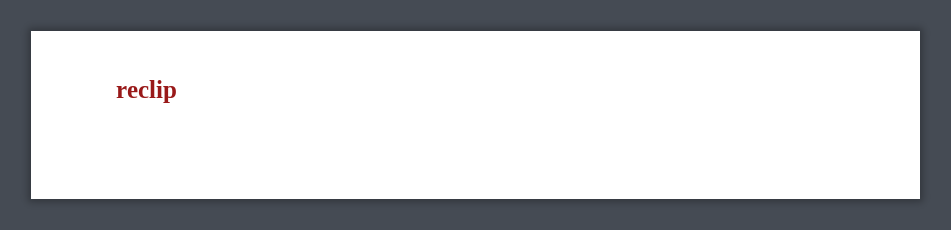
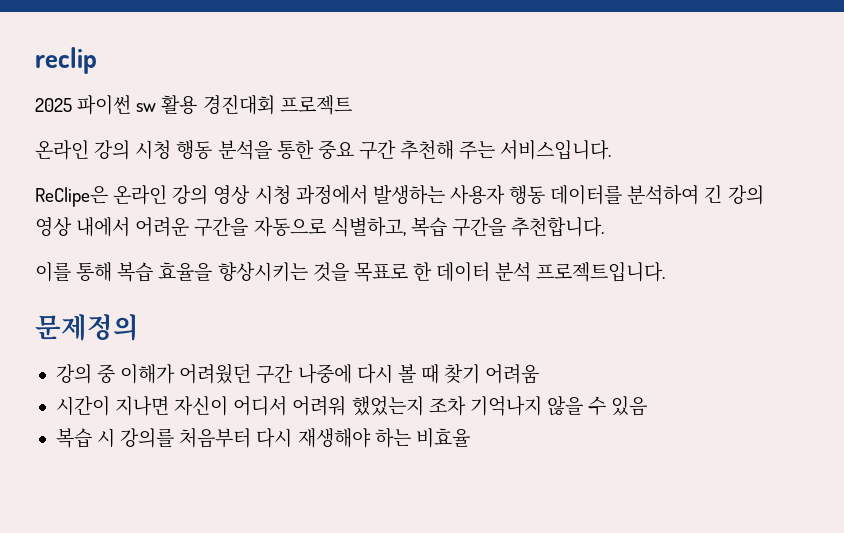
(177, 91) none -> [35,95,352,115] [35,140,612,160] [35,184,764,207] [35,217,605,237] [35,262,666,282] [35,314,139,341] [55,363,540,384] [55,395,648,416] [55,427,470,448] // 2025 파이썬 sw 활용 경진대회 프로젝트 // 온라인 강의 시청 행동 분석을 통한 중요 구간 추천해 주는 서비스입니다. // ReClipe은 온라인 강의 영상 시청 과정에서 발생하는 사용자 행동 데이터를 분석하여 긴 강의 영상 내에서 어려운 구간을 자동으로 식별하고, 복습 구간을 추천합니다. // 이를 통해 복습 효율을 향상시키는 것을 목표로 한 데이터 분석 프로젝트입니다. // 문제정의 // 강의 중 이해가 어려웠던 구간 나중에 다시 볼 때 찾기 어려움 // 시간이 지나면 자신이 어디서 어려워 했었는지 조차 기억나지 않을 수 있음 // 복습 시 강의를 처음부터 다시 재생해야 하는 비효율

